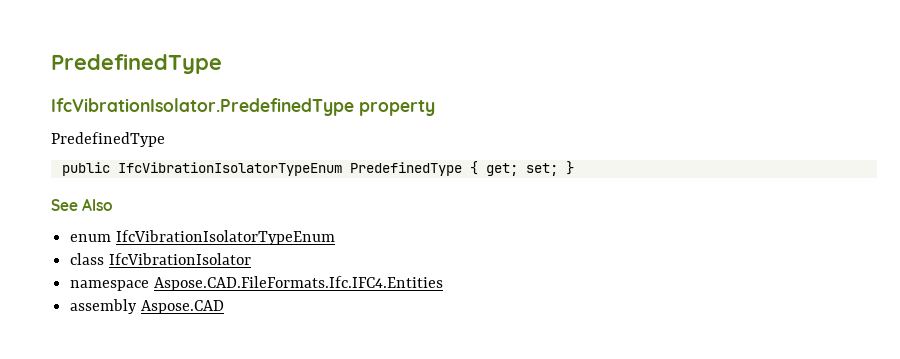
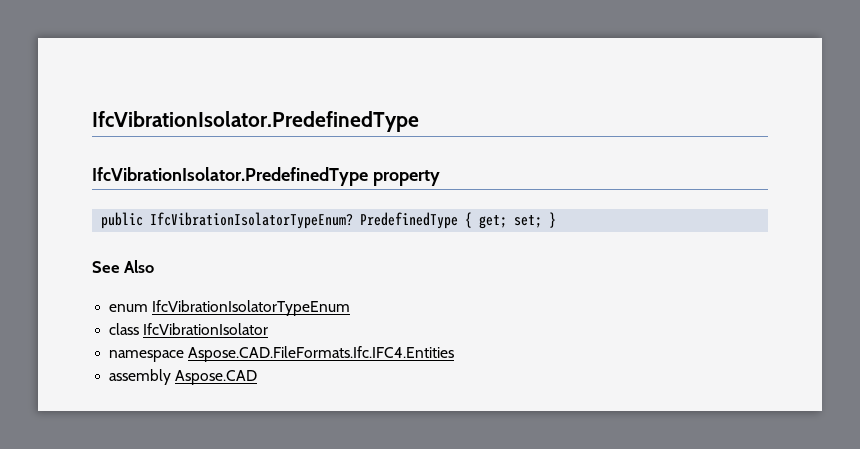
[51,54,222,74] PredefinedType -> [92,111,419,132] IfcVibrationIsolator.PredefinedType
[51,132,165,147] // PredefinedType -> (440, 178) none
[117,162,342,176] IfcVibrationIsolatorTypeEnum -> [150,212,354,229] IfcVibrationIsolatorTypeEnum?

